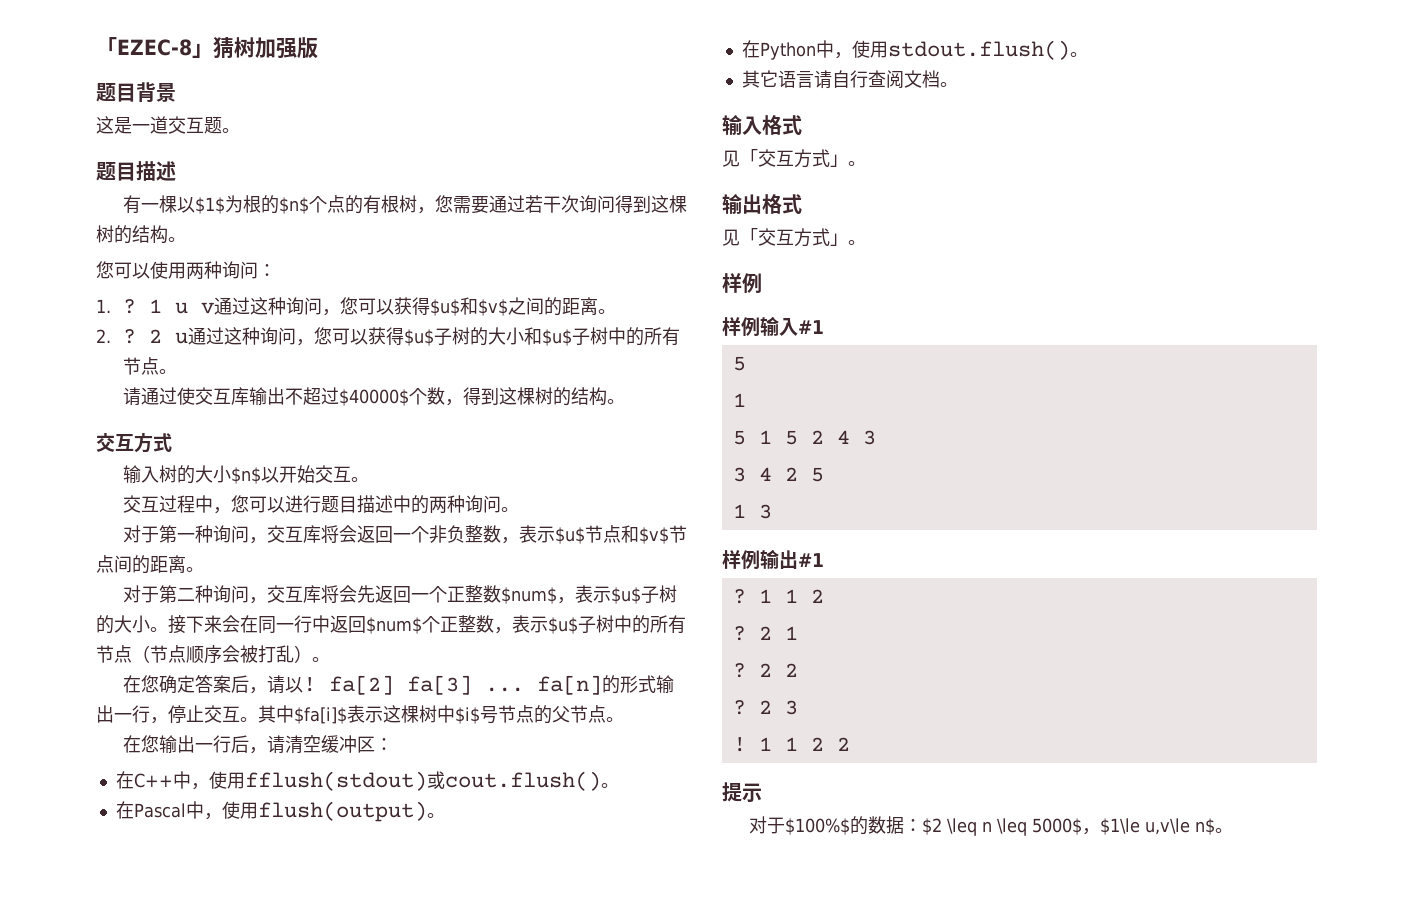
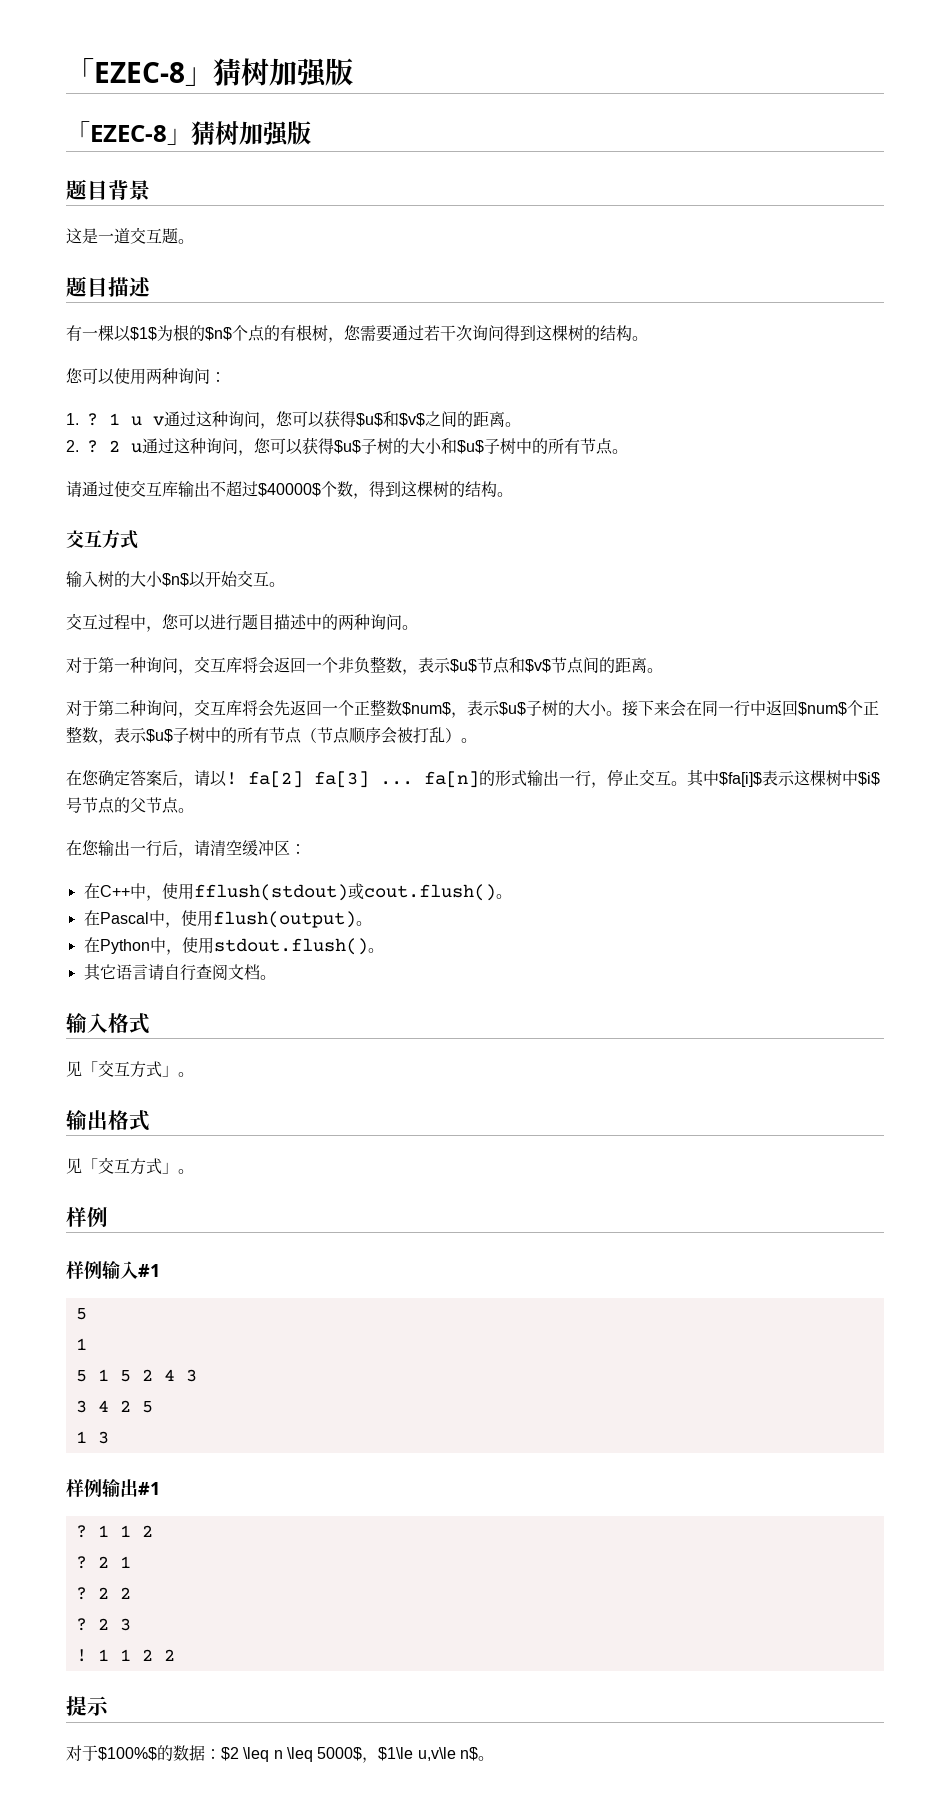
[96,37,318,59] 「EZEC-8」猜树加强版 -> [66,58,353,88] [66,121,311,147] 「EZEC-8」猜树加强版 // 「EZEC-8」猜树加强版

